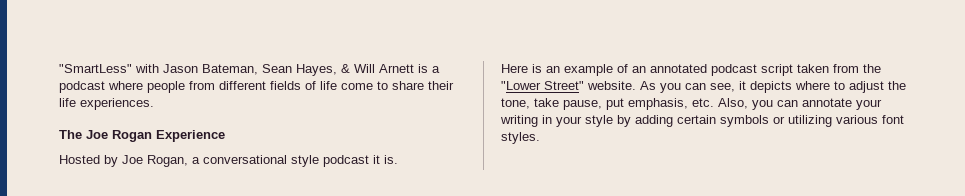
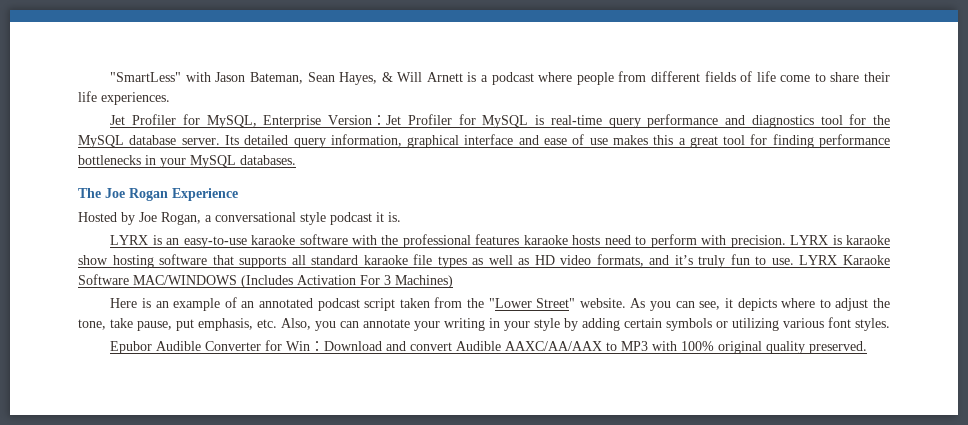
(154, 104) none -> [110,114,890,128] [78,134,890,148] [78,155,296,168] // Jet Profiler for MySQL, Enterprise Version：Jet Profiler for MySQL is real-time query performance and diagnostics tool for the MySQL database server. Its detailed query information, graphical interface and ease of use makes this a great tool for finding performance bottlenecks in your MySQL databases.
(398, 159) none -> [110,234,890,248] [78,254,890,268] [78,274,453,288] // LYRX is an easy-to-use karaoke software with the professional features karaoke hosts need to perform with precision. LYRX is karaoke show hosting software that supports all standard karaoke file types as well as HD video formats, and it’s truly fun to use. LYRX Karaoke Software MAC/WINDOWS (Includes Activation For 3 Machines)
(540, 138) none -> [110,340,868,354] // Epubor Audible Converter for Win：Download and convert Audible AAXC/AA/AAX to MP3 with 100% original quality preserved.

